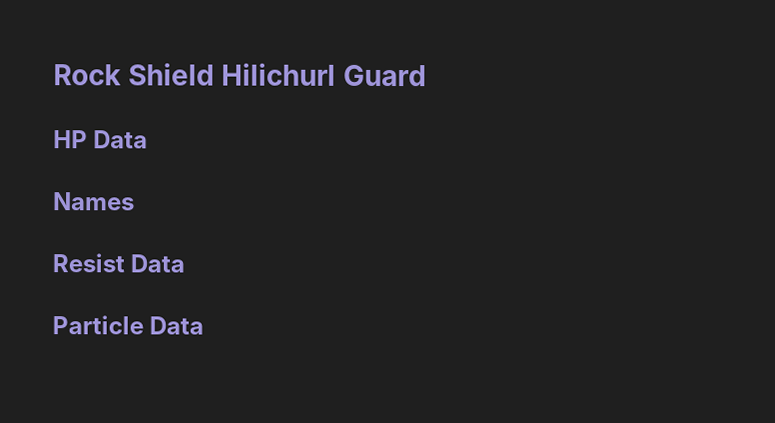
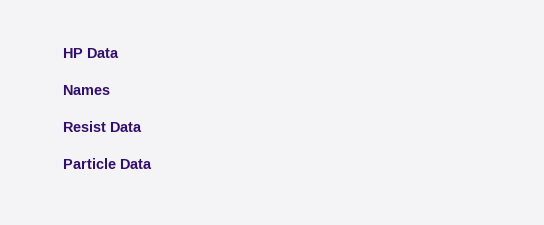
[53,62,427,87] Rock Shield Hilichurl Guard // -> (63, 53) none

